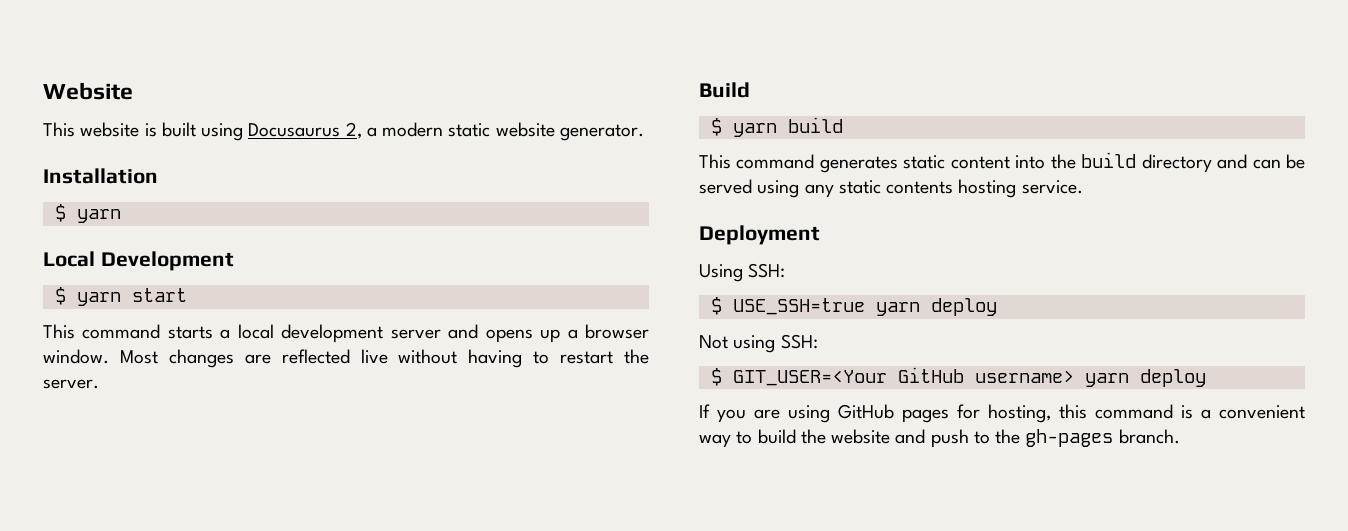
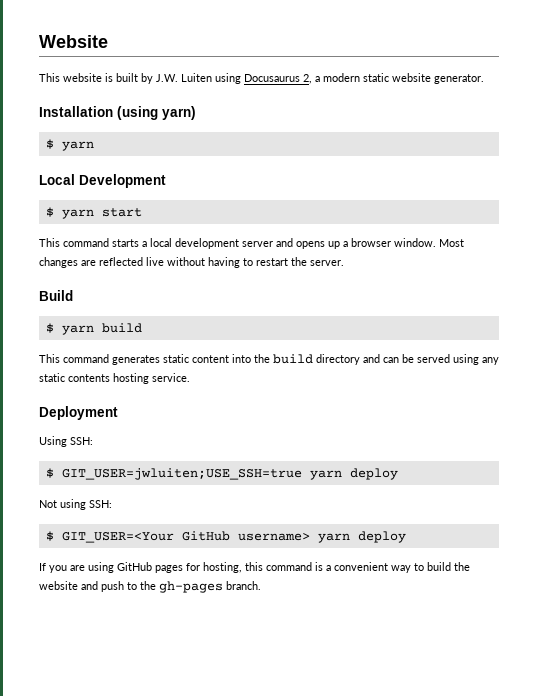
(196, 129) none -> [141,73,212,84] by J.W. Luiten
(158, 176) none -> [117,106,196,120] (using yarn)
[732,298,865,315] USE_SSH=true -> [61,468,302,480] GIT_USER=jwluiten;USE_SSH=true

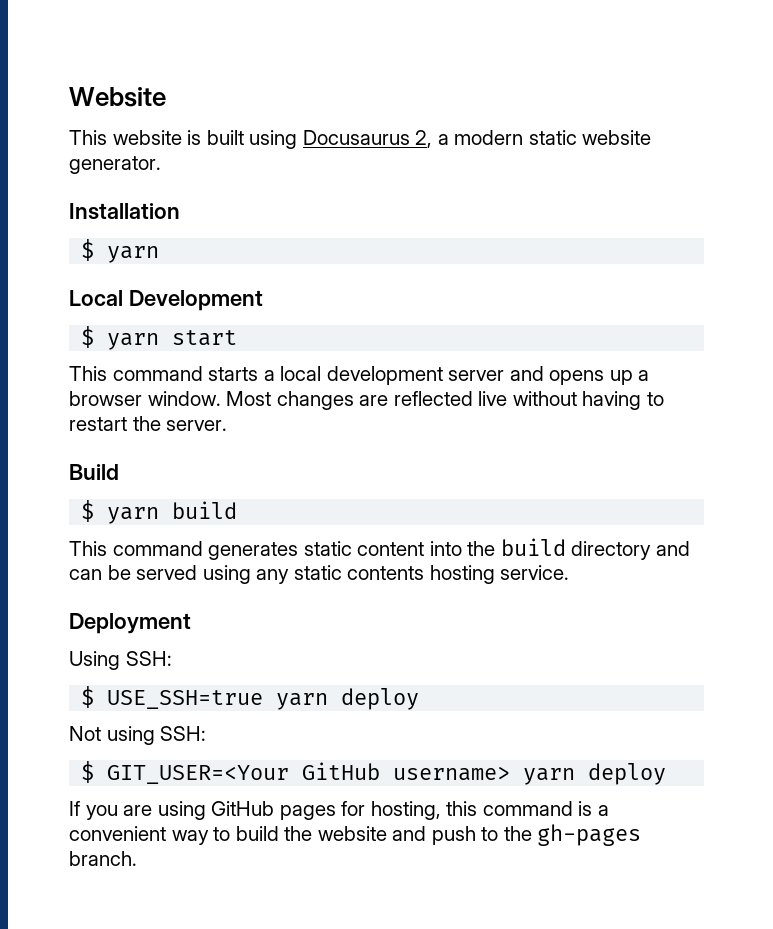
[141,73,212,84] by J.W. Luiten -> (244, 137) none
[117,106,196,120] (using yarn) -> (180, 211) none
[61,468,302,480] GIT_USER=jwluiten;USE_SSH=true -> [107,690,264,709] USE_SSH=true

